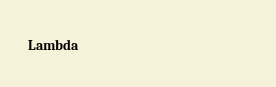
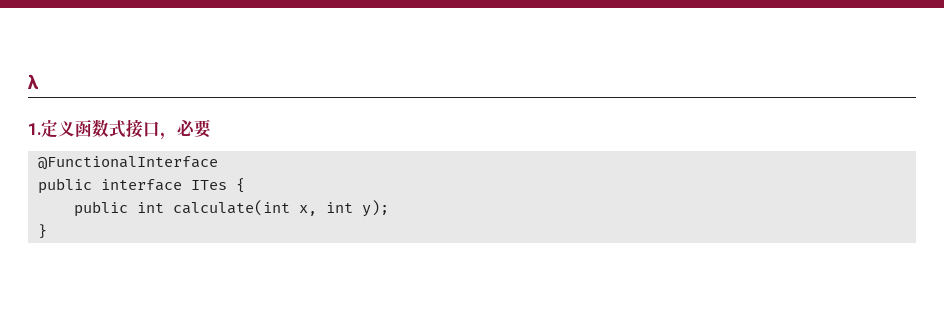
[28,39,79,50] Lambda -> [27,74,39,89] [28,119,211,140] [37,156,218,170] [37,178,245,194] [73,200,389,217] [37,224,47,239] λ // 1.定义函数式接口，必要 // @FunctionalInterface // public interface ITes { // public int calculate(int x, int y); // }

